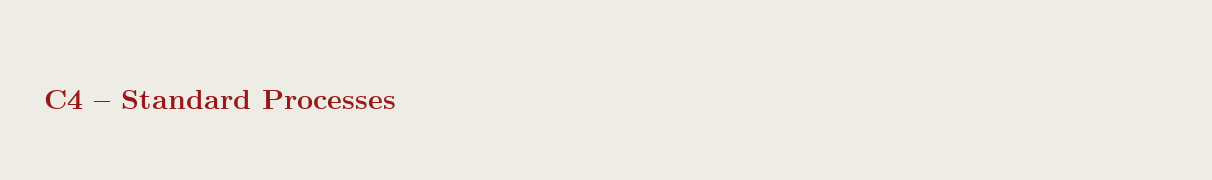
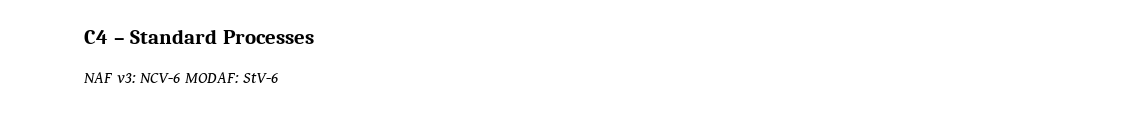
(396, 99) none -> [83,72,279,83] // NAF v3: NCV-6 MODAF: StV-6

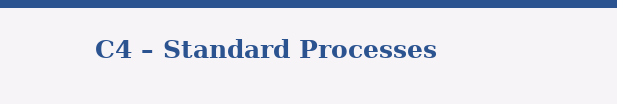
[83,72,279,83] // NAF v3: NCV-6 MODAF: StV-6 -> (437, 49) none

